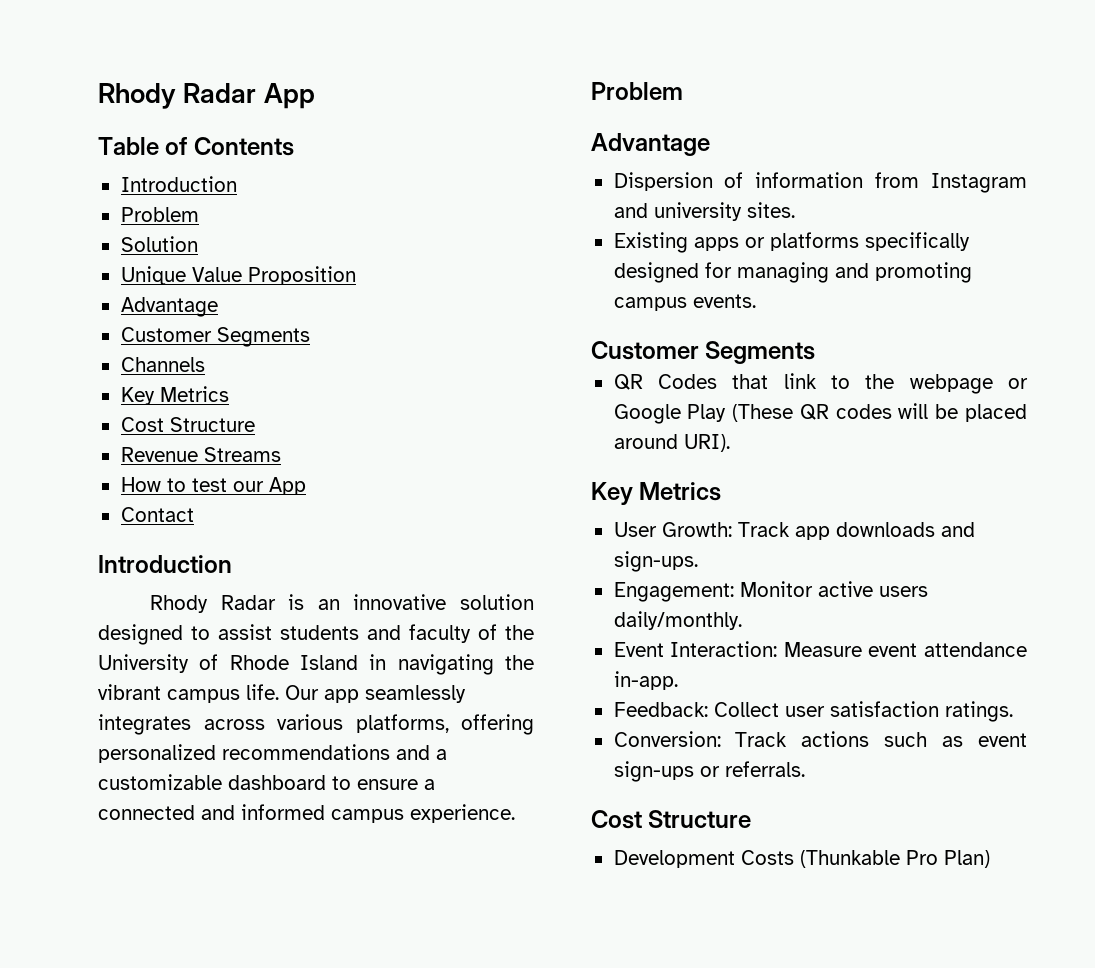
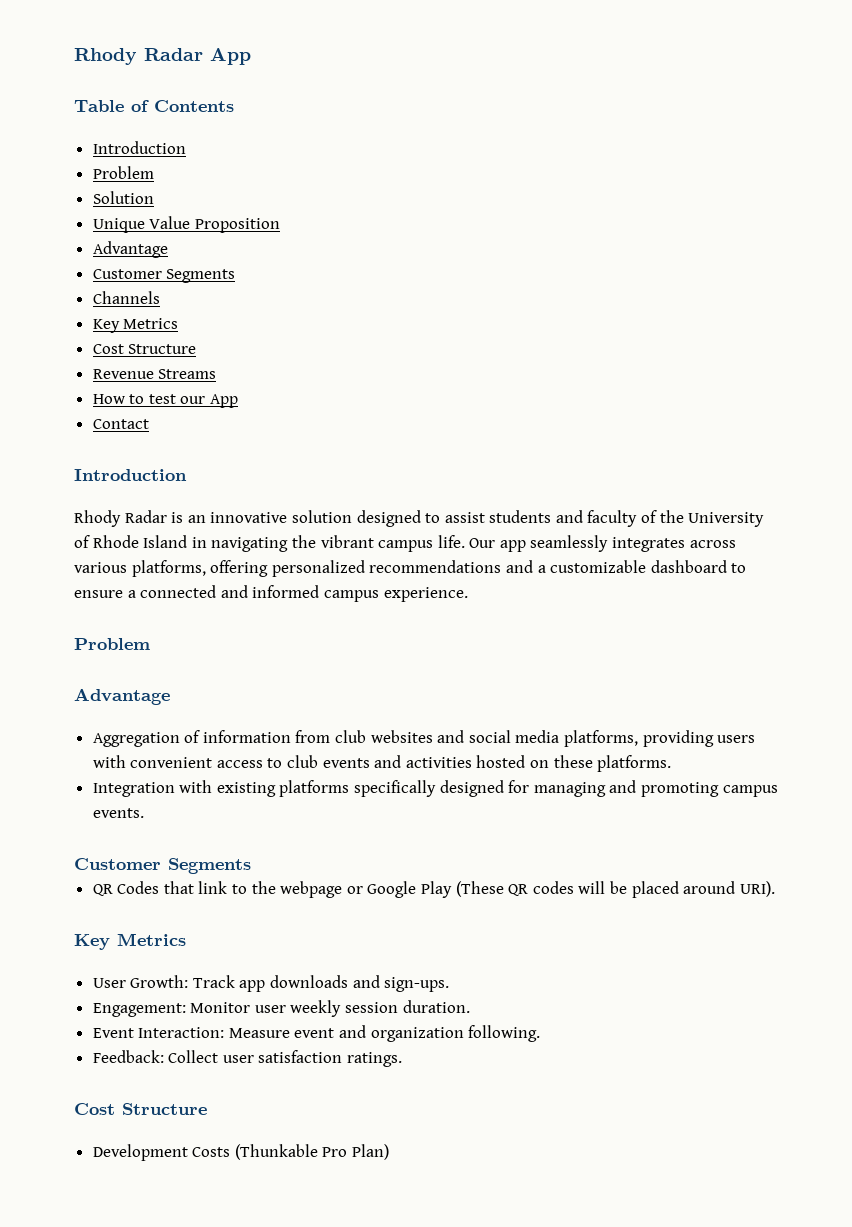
[613,172,713,191] Dispersion -> [92,732,180,747] Aggregation
[931,173,1027,193] [613,202,795,221] [613,232,765,253] Instagram and university sites. // Existing apps or -> [335,730,756,747] [92,755,672,772] [92,780,276,797] club websites and social media platforms, providing users with convenient access to club events and activities hosted on these platforms. // Integration with existing
[817,581,928,597] [613,611,742,630] active users daily/monthly. -> [254,1000,470,1017] user weekly session duration.
[924,642,1027,657] [613,671,678,690] attendance in-app. -> [339,1025,541,1042] and organization following.
[613,731,1027,747] [613,761,805,782] // Conversion: Track actions such as event sign-ups or referrals. -> (403, 1059) none

